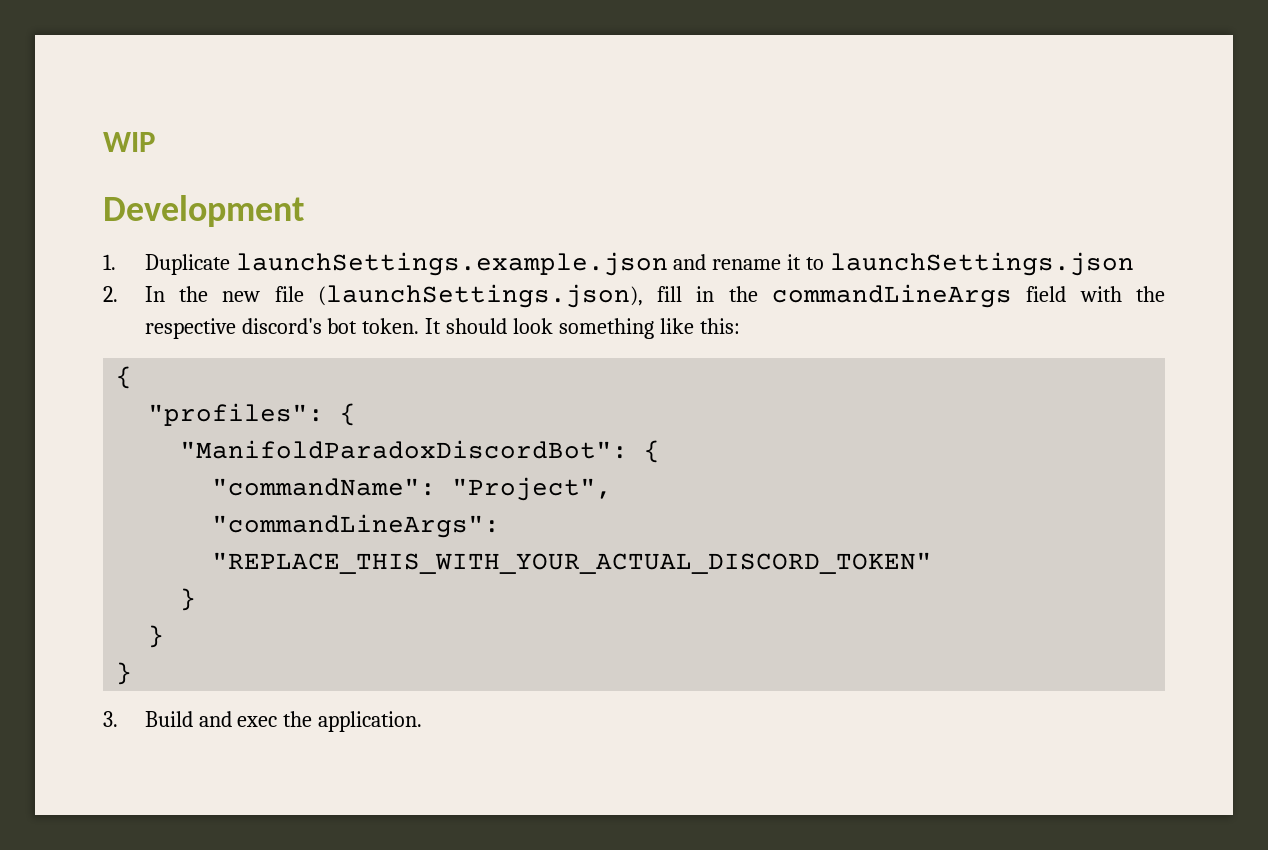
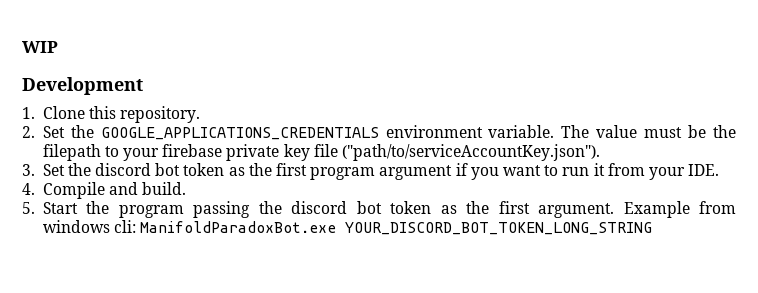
[144,252,1135,276] [103,284,1165,308] [144,318,741,339] [116,366,133,389] [148,403,357,426] [180,440,661,463] [212,477,613,501] [212,514,501,538] [212,552,933,574] [180,588,197,611] [148,625,165,648] [116,662,133,685] [103,711,423,732] Duplicate launchSettings.example.json and rename it to launchSettings.json // 2. In the new file (launchSettings.json), fill in the commandLineArgs field with the respective discord's bot token. It should look something like this: // { // "profiles": { // "ManifoldParadoxDiscordBot": { // "commandName": "Project", // "commandLineArgs": "REPLACE_THIS_WITH_YOUR_ACTUAL_DISCORD_TOKEN" // } // } // } // 3. Build and exec the application. -> [42,106,201,123] [22,125,736,140] [42,144,601,161] [22,163,720,180] [22,182,187,199] [22,201,737,218] [42,220,653,235] Clone this repository. // 2. Set the GOOGLE_APPLICATIONS_CREDENTIALS environment variable. The value must be the filepath to your firebase private key file ("path/to/serviceAccountKey.json"). // 3. Set the discord bot token as the first program argument if you want to run it from your IDE. // 4. Compile and build. // 5. Start the program passing the discord bot token as the first argument. Example from windows cli: ManifoldParadoxBot.exe YOUR_DISCORD_BOT_TOKEN_LONG_STRING

